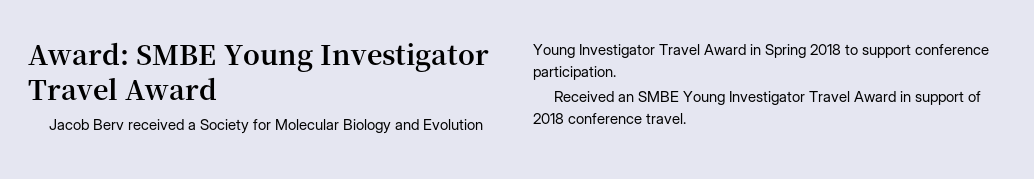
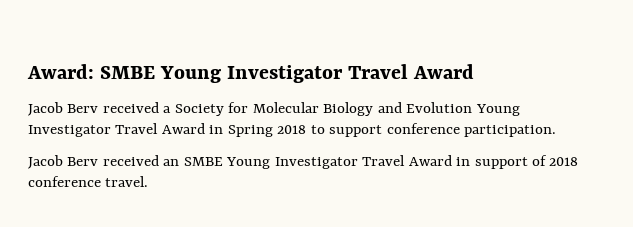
[553,91,614,102] Received -> [28,155,159,169] Jacob Berv received

